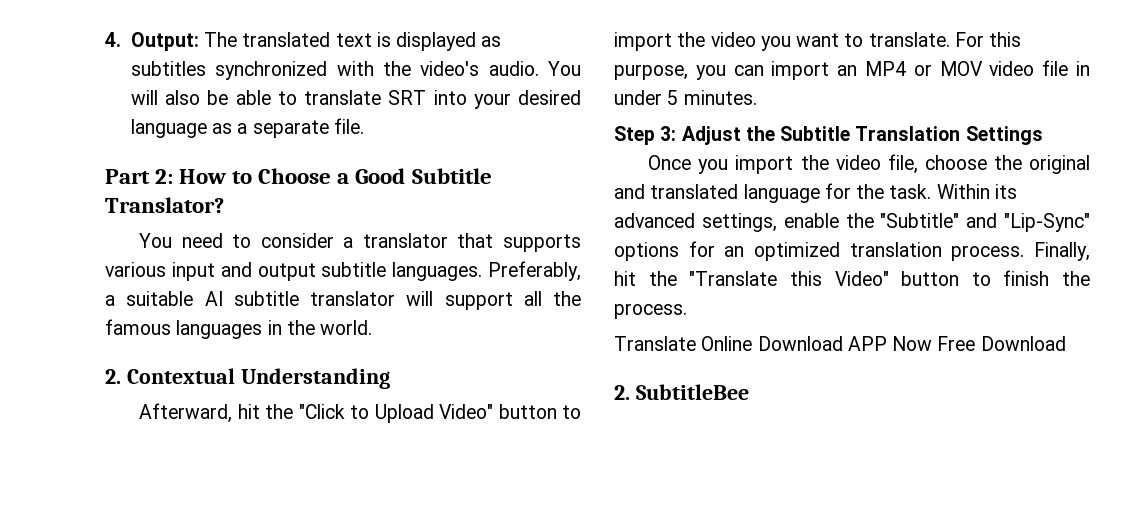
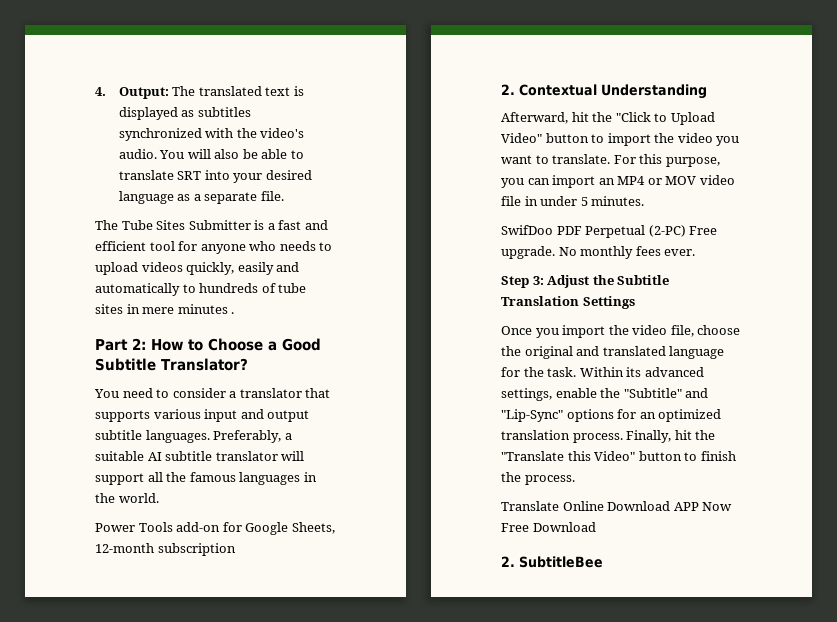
(364, 126) none -> [95,220,328,230] [95,241,333,254] [95,262,300,275] [95,283,307,296] [95,304,235,314] // The Tube Sites Submitter is a fast and efficient tool for anyone who needs to upload videos quickly, easily and automatically to hundreds of tube sites in mere minutes .
(373, 327) none -> [95,522,335,535] [95,543,236,556] // Power Tools add-on for Google Sheets, 12-month subscription
(757, 97) none -> [501,225,718,238] [501,246,696,259] // SwifDoo PDF Perpetual (2-PC) Free upgrade. No monthly fees ever.

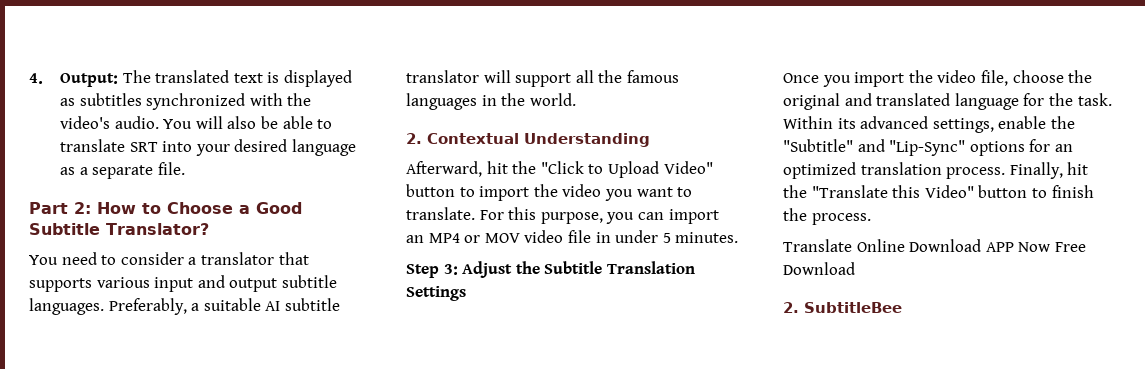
[95,220,328,230] [95,241,333,254] [95,262,300,275] [95,283,307,296] [95,304,235,314] // The Tube Sites Submitter is a fast and efficient tool for anyone who needs to upload videos quickly, easily and automatically to hundreds of tube sites in mere minutes . -> (185, 168) none
[95,522,335,535] [95,543,236,556] // Power Tools add-on for Google Sheets, 12-month subscription -> (576, 99) none
[501,225,718,238] [501,246,696,259] // SwifDoo PDF Perpetual (2-PC) Free upgrade. No monthly fees ever. -> (739, 237) none

